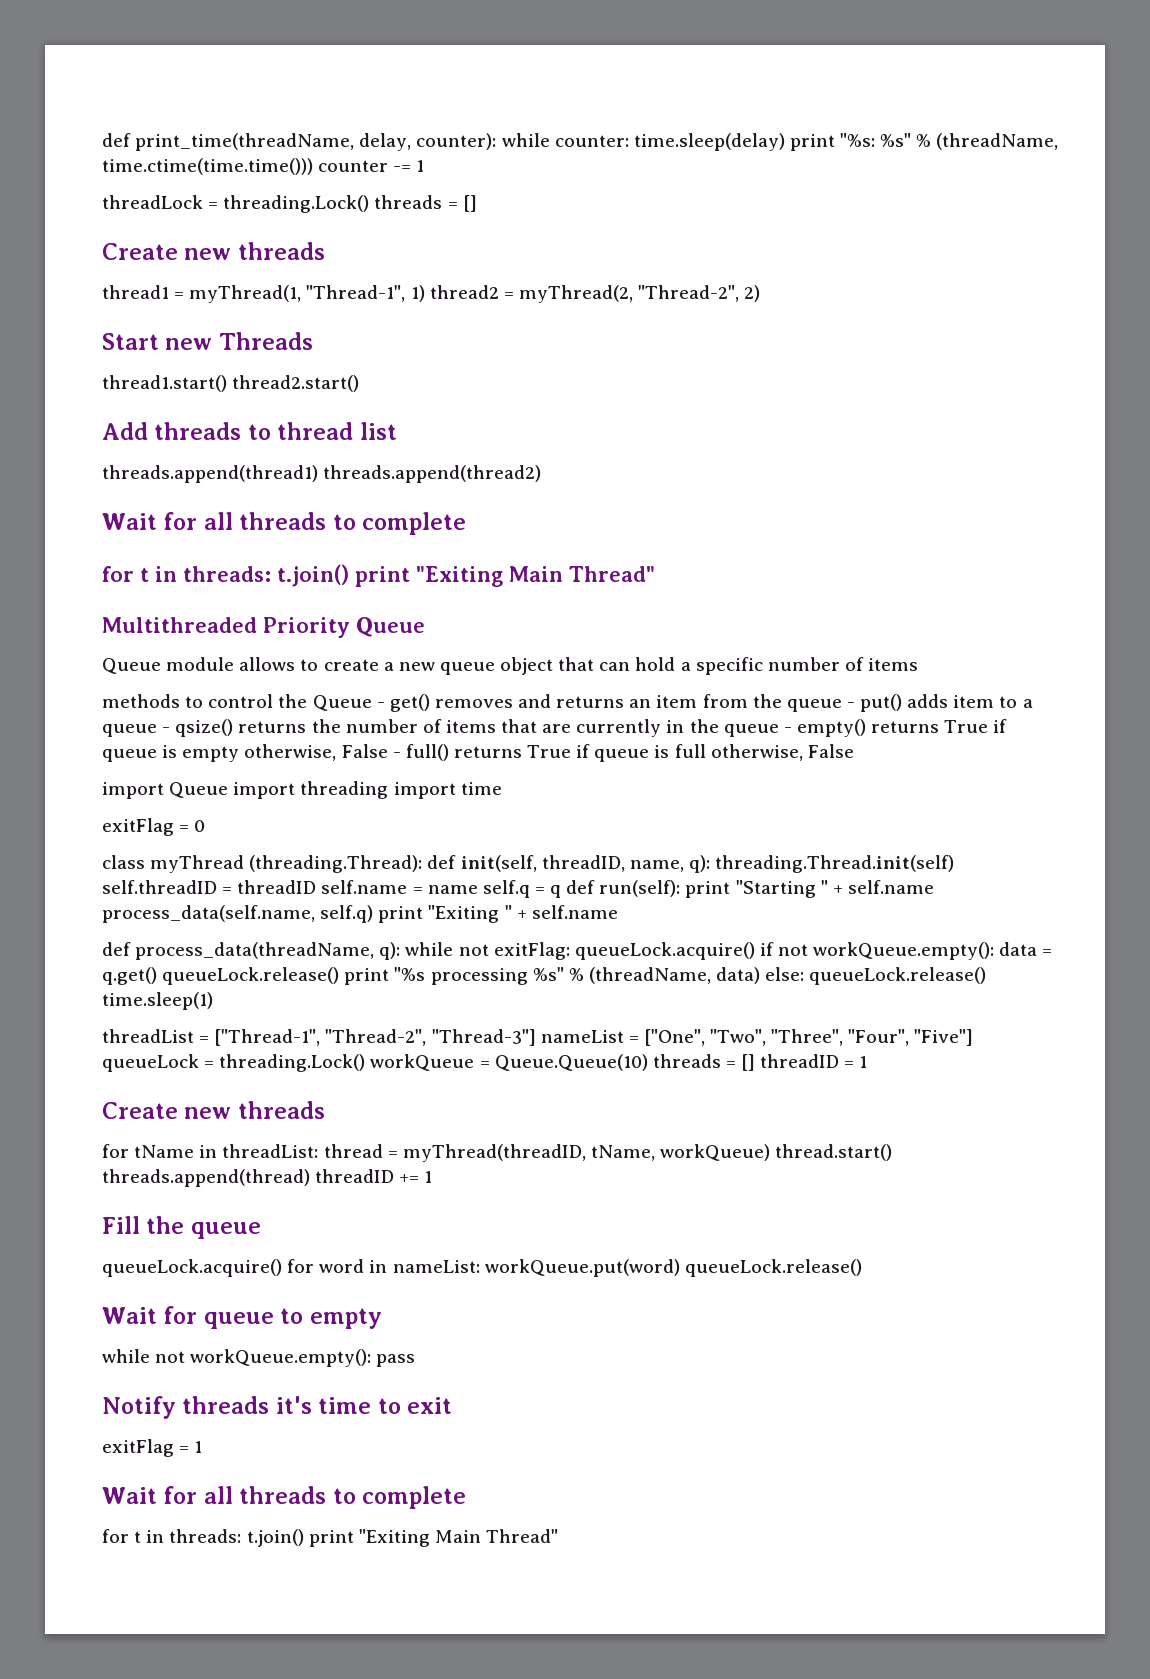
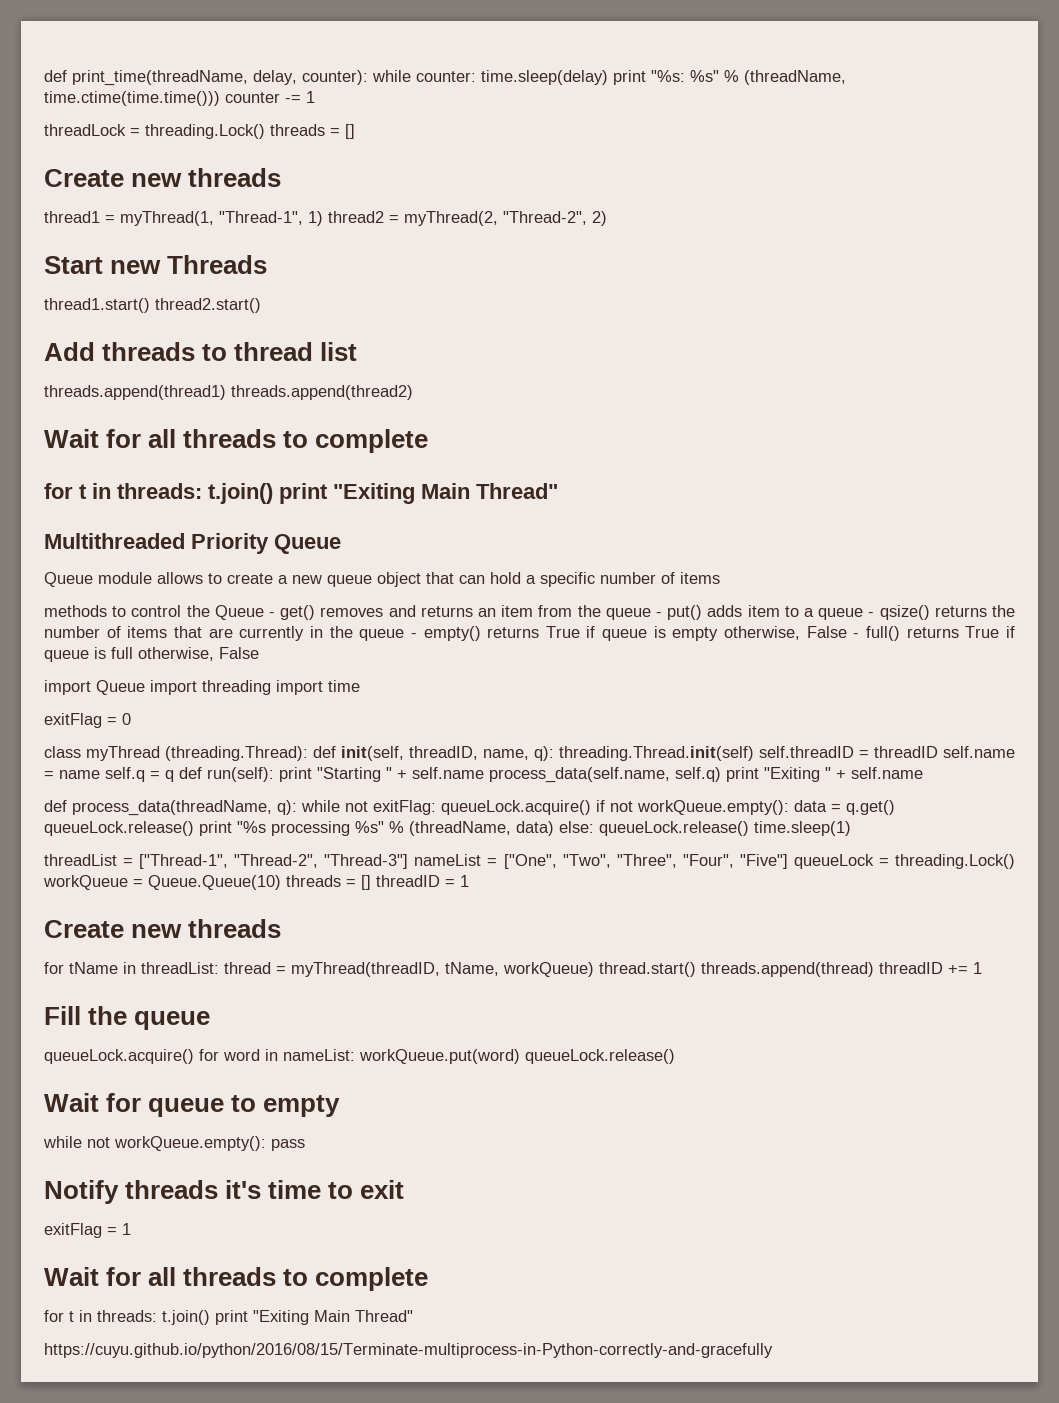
(559, 1536) none -> [44,1343,773,1358] // https://cuyu.github.io/python/2016/08/15/Terminate-multiprocess-in-Python-correctly-and-gracefully

